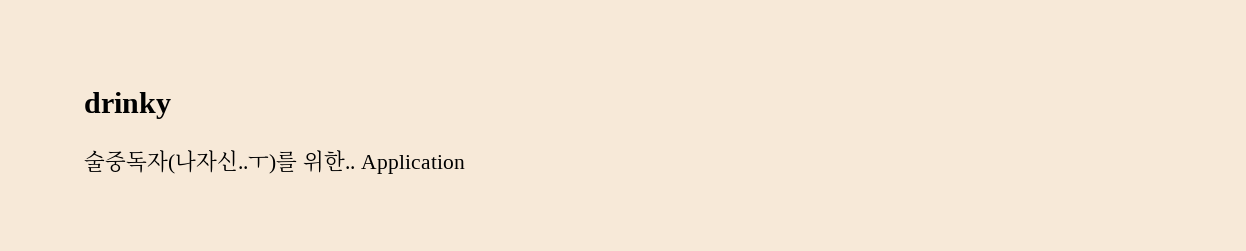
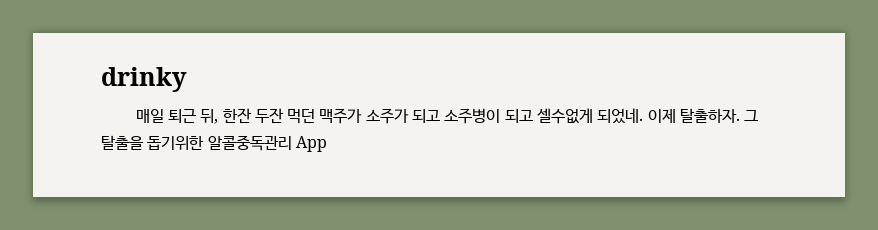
[84,150,465,174] 술중독자(나자신..ㅜ)를 위한.. Application -> [135,108,759,124] [101,135,327,152] 매일 퇴근 뒤, 한잔 두잔 먹던 맥주가 소주가 되고 소주병이 되고 셀수없게 되었네. 이제 탈출하자. 그 탈출을 돕기위한 알콜중독관리 App

